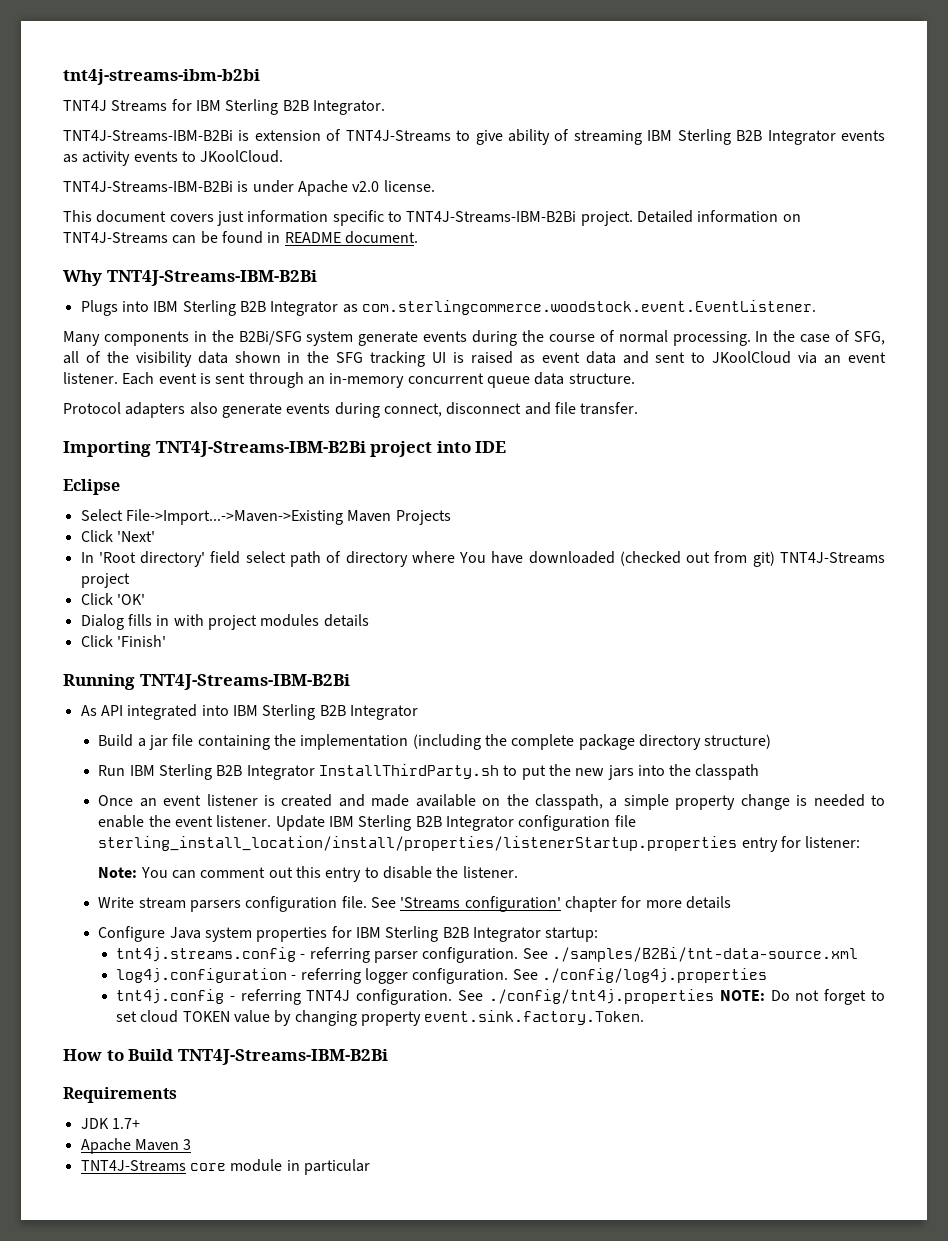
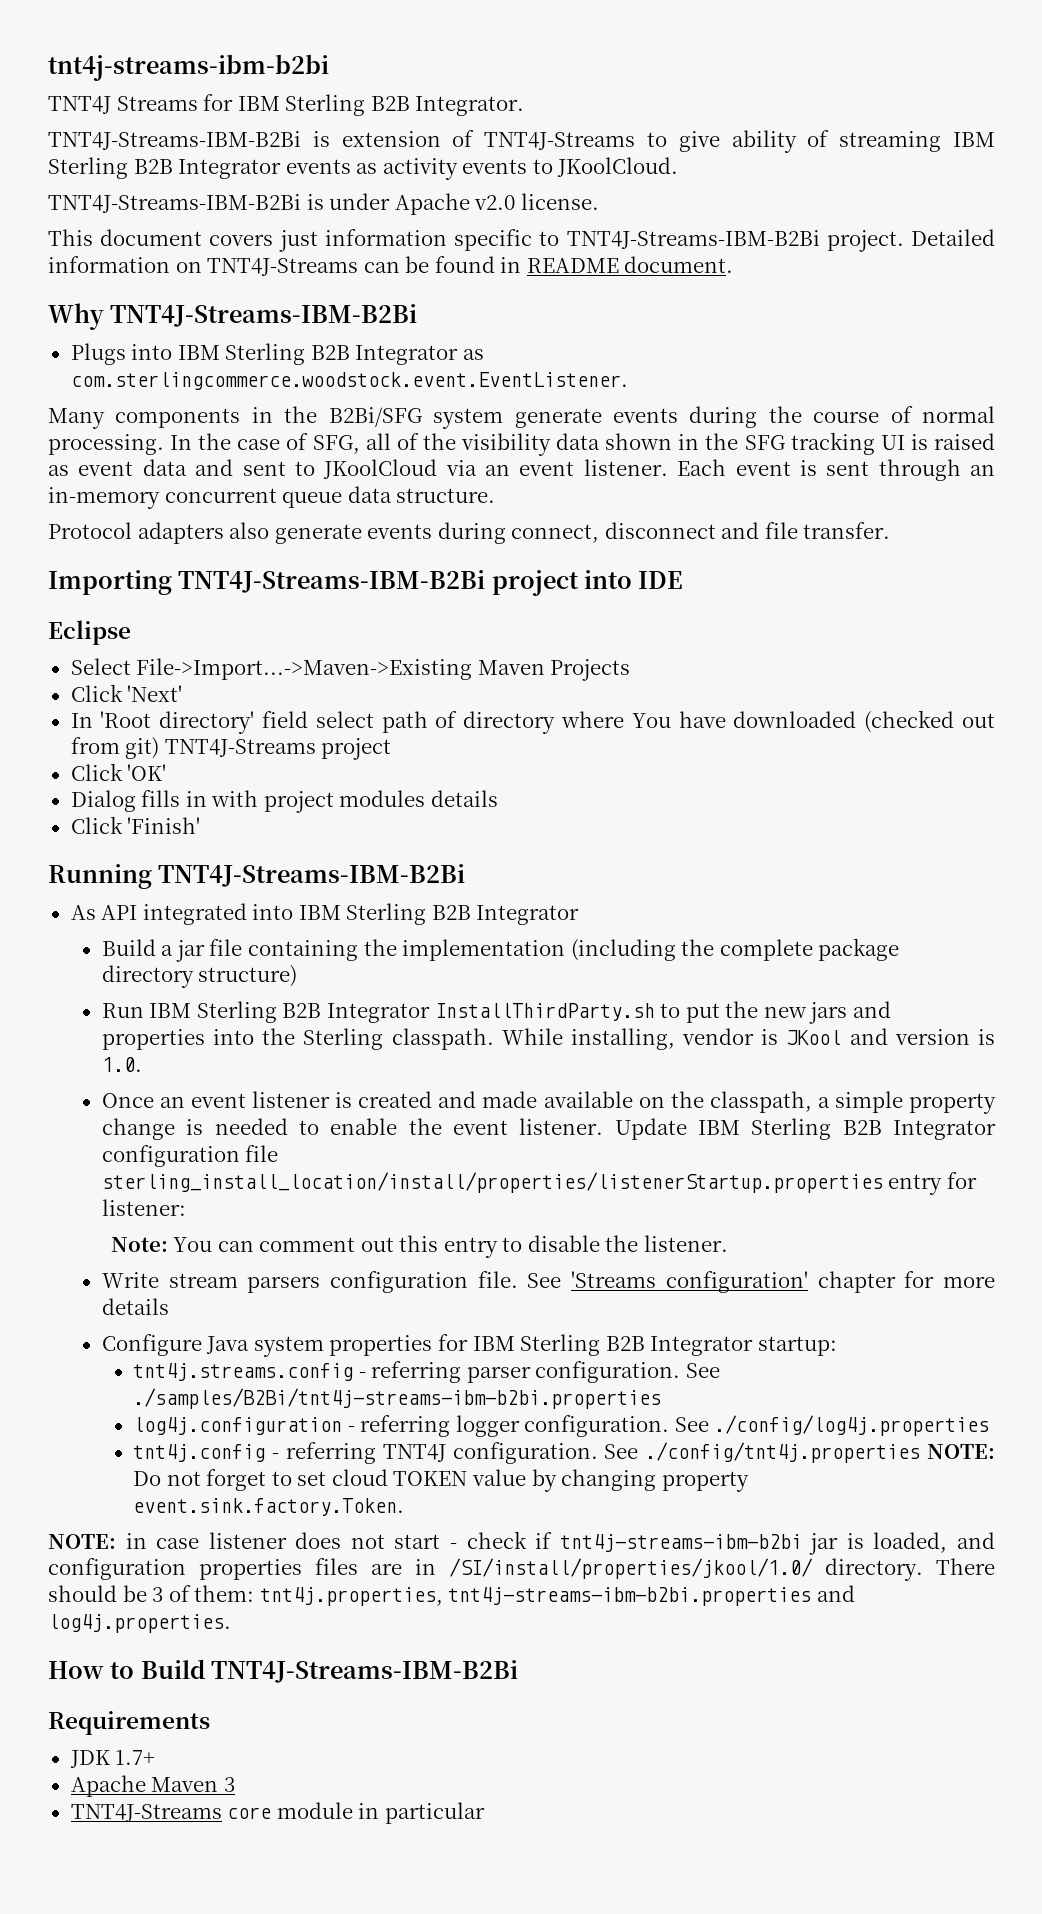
[637,764,760,780] into the classpath -> [852,1001,891,1018] [101,1028,995,1050] [101,1057,142,1072] and properties into the Sterling classpath. While installing, vendor is JKool and version is 1.0.
[551,947,858,962] ./samples/B2Bi/tnt-data-source.xml -> [133,1388,662,1409] ./samples/B2Bi/tnt4j-streams-ibm-b2bi.properties
(645, 1017) none -> [48,1531,995,1555] [48,1558,995,1581] [48,1585,855,1606] [48,1614,231,1633] // NOTE: in case listener does not start - check if tnt4j-streams-ibm-b2bi jar is loaded, and configuration properties files are in /SI/install/properties/jkool/1.0/ directory. There should be 3 of them: tnt4j.properties, tnt4j-streams-ibm-b2bi.properties and log4j.properties.

